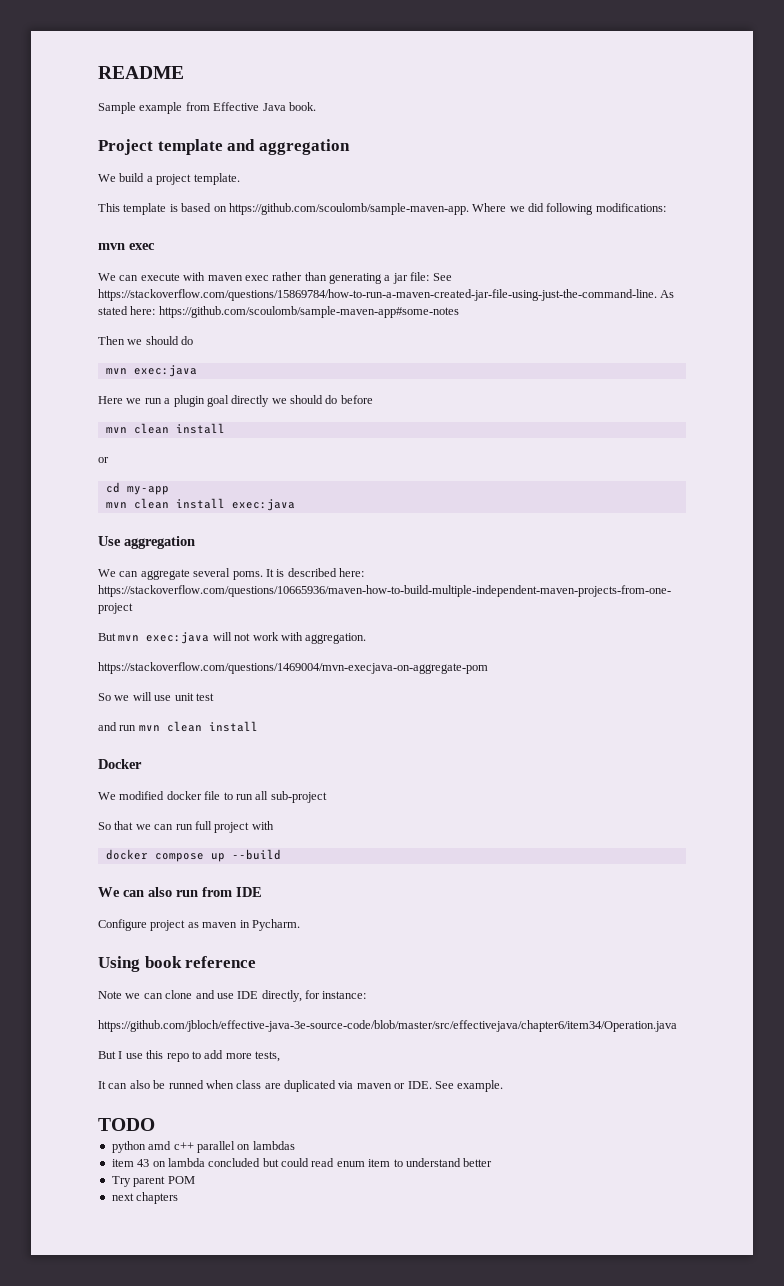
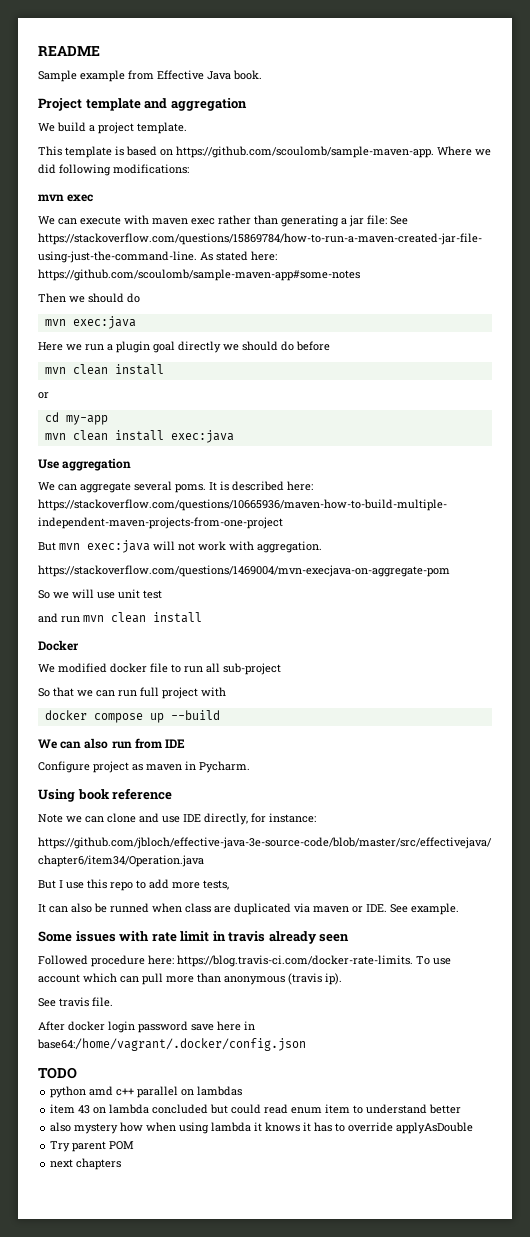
(504, 1086) none -> [38,931,350,944] [38,955,451,967] [38,973,342,985] [38,997,113,1007] [38,1021,255,1033] [37,1038,306,1051] // Some issues with rate limit in travis already seen // Followed procedure here: https://blog.travis-ci.com/docker-rate-limits. To use account which can pull more than anonymous (travis ip). // See travis file. // After docker login password save here in base64:/home/vagrant/.docker/config.json
(493, 1162) none -> [50,1122,474,1134] // also mystery how when using lambda it knows it has to override applyAsDouble

